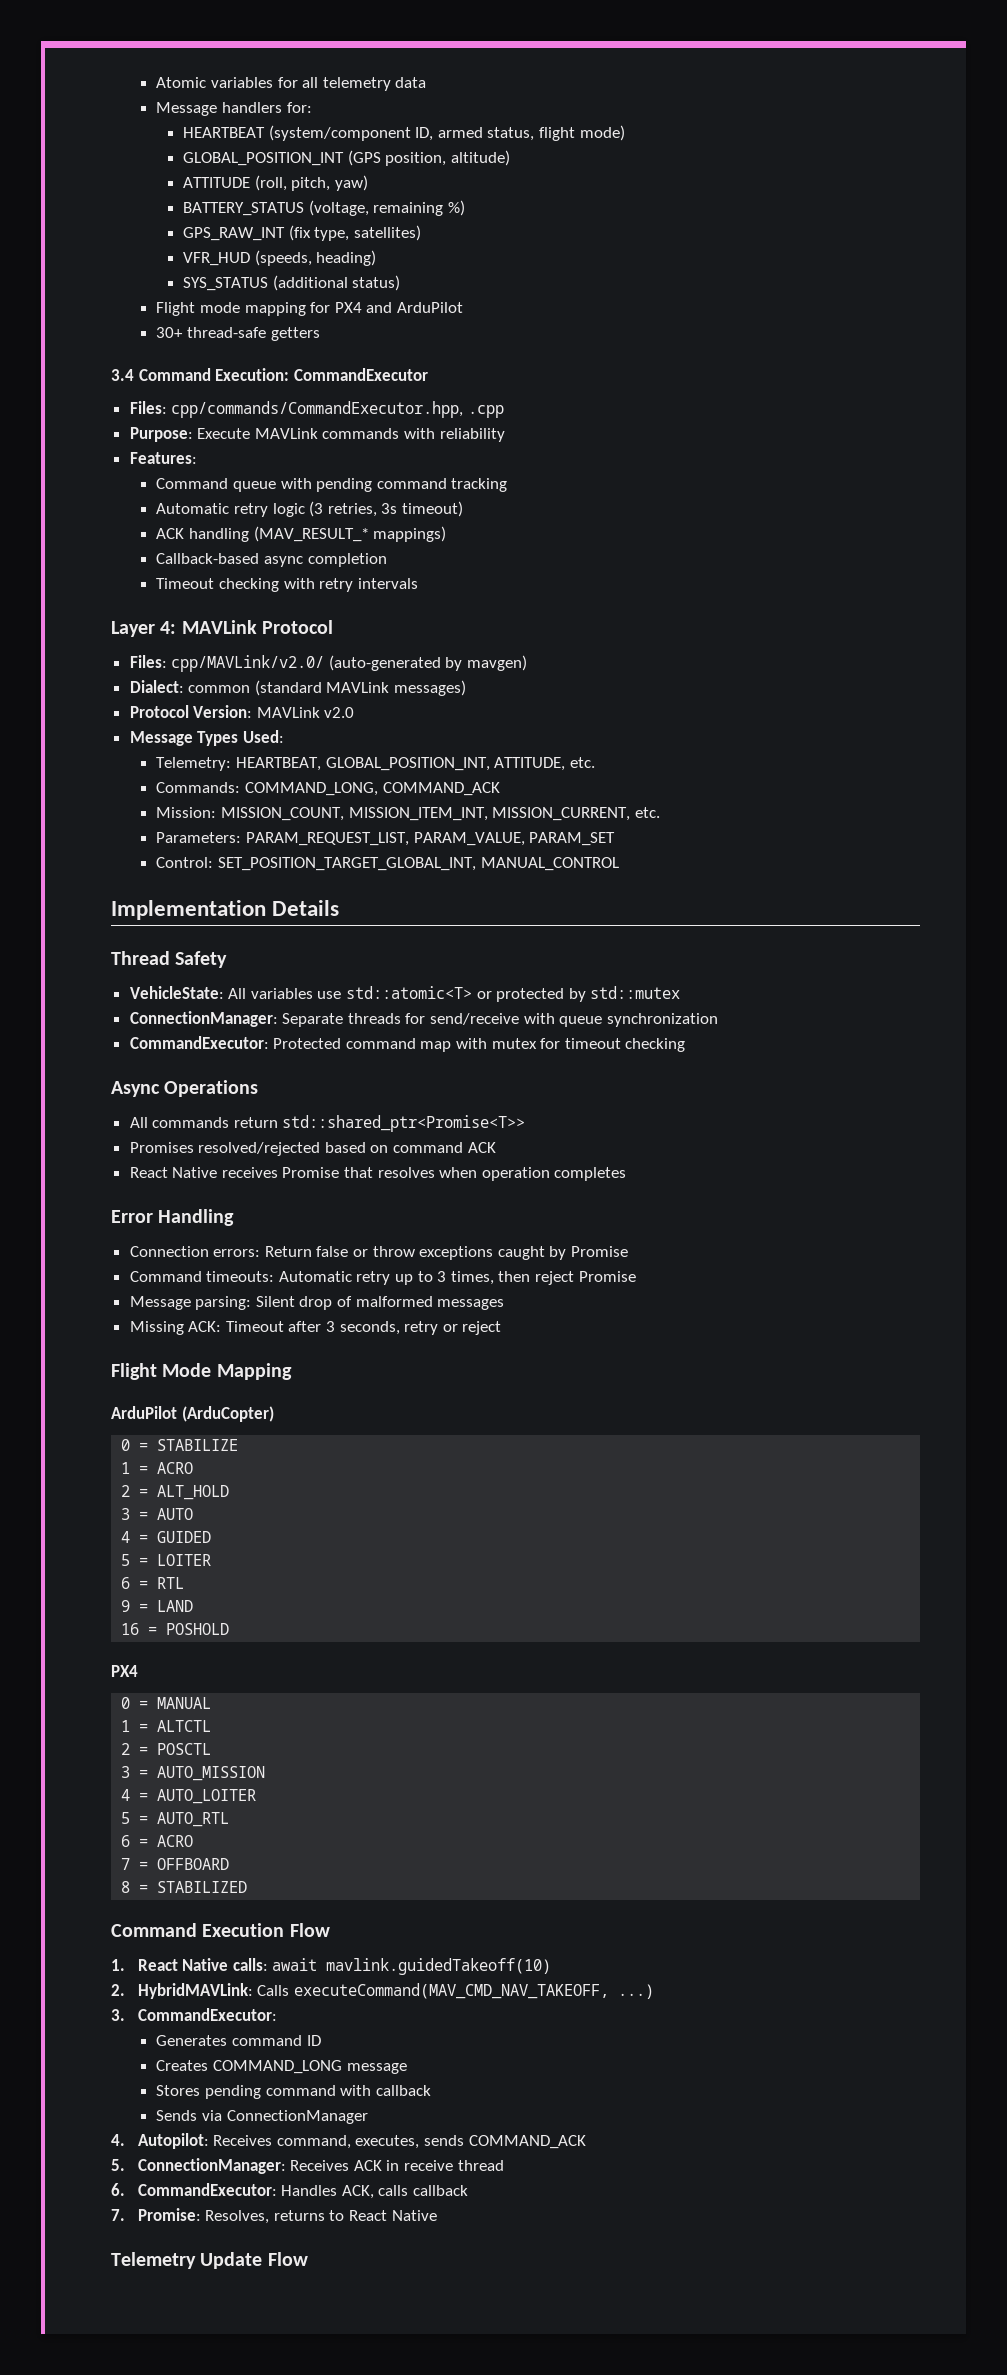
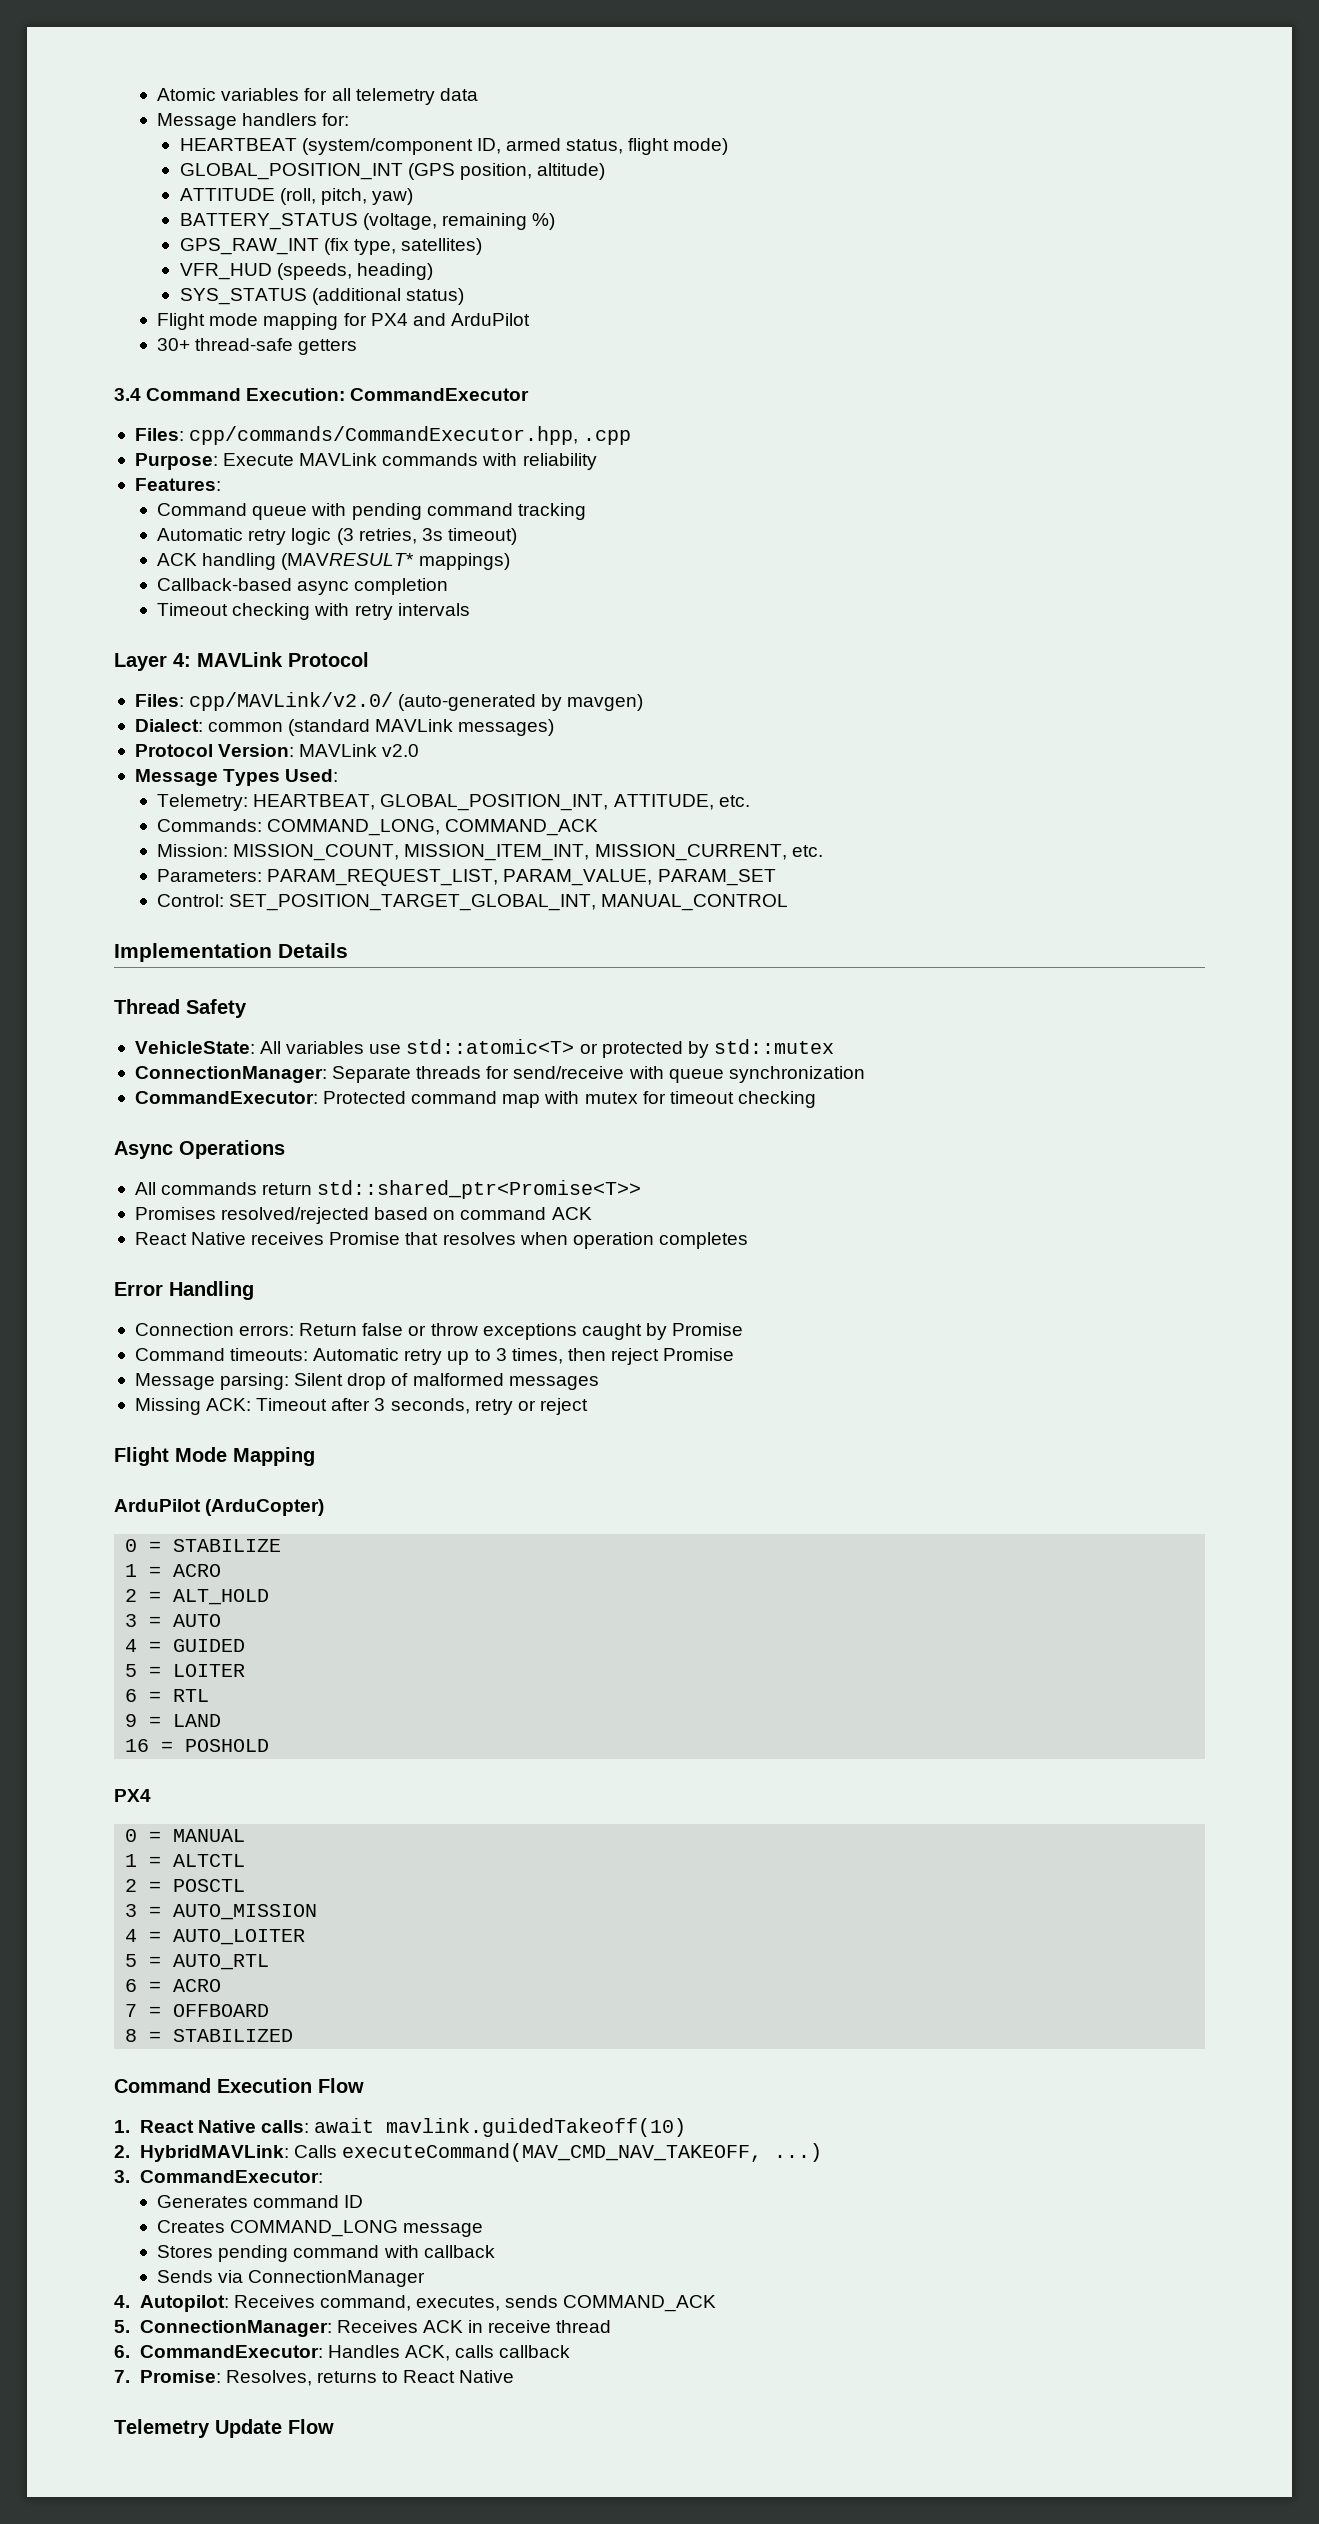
[253,526,369,542] (MAV_RESULT_* -> [281,553,415,570] (MAVRESULT*

